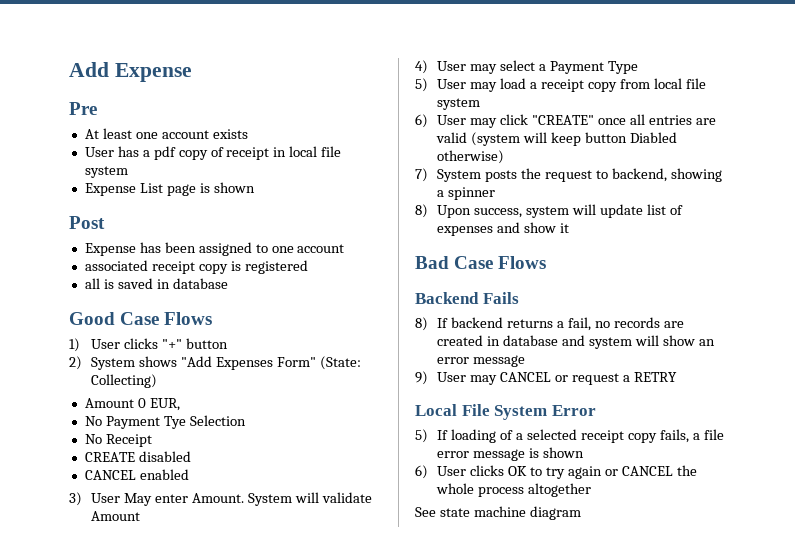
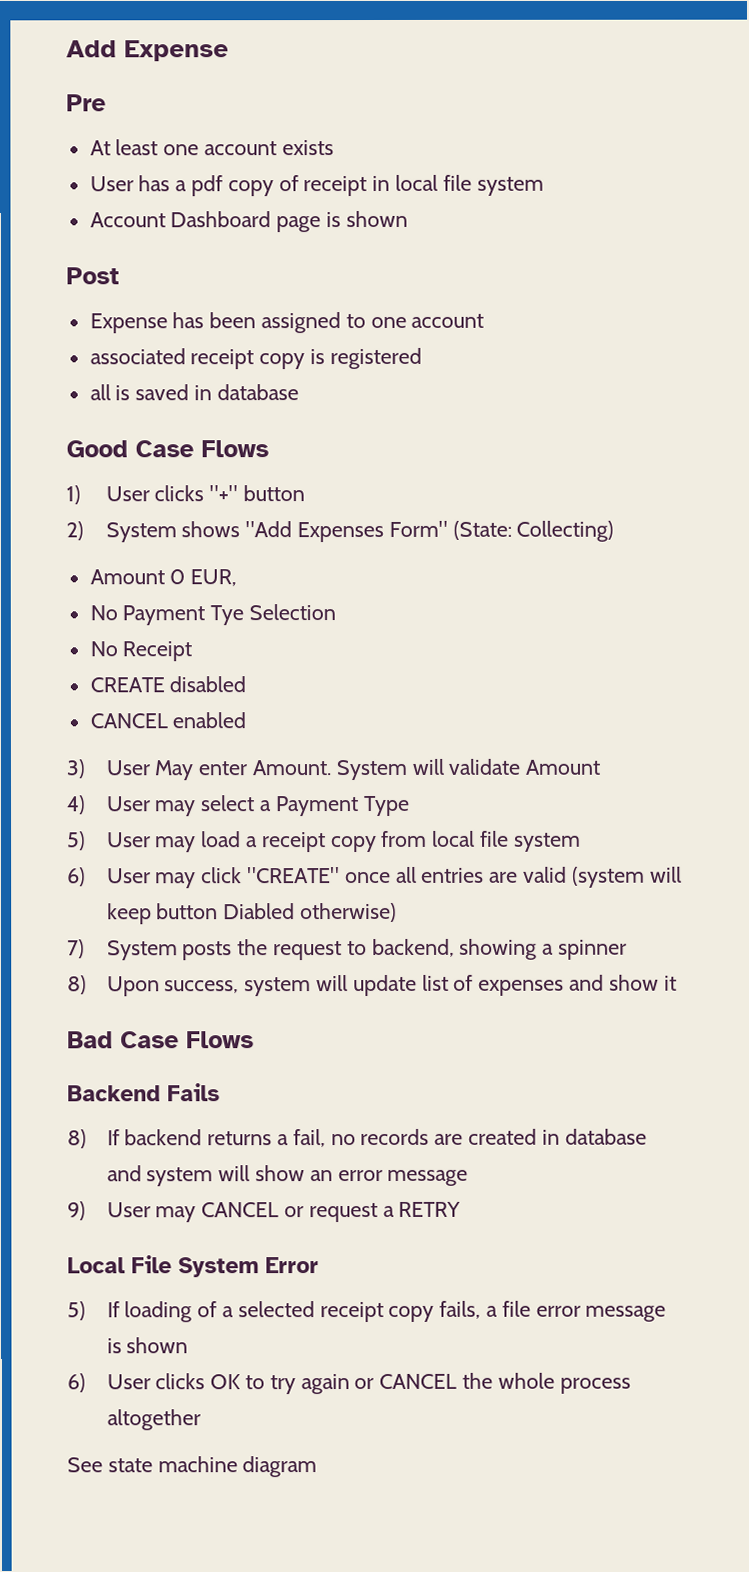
[84,183,163,196] Expense List -> [89,211,272,228] Account Dashboard

